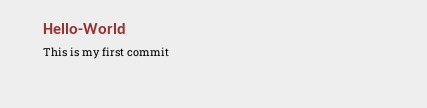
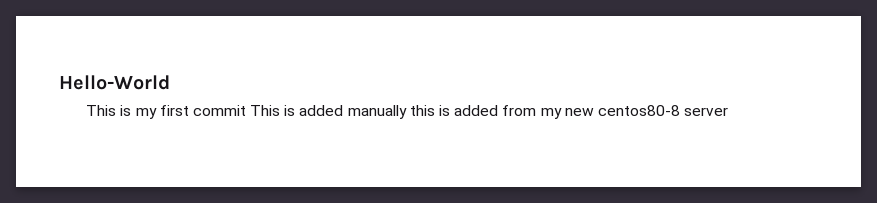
(169, 52) none -> [250,105,729,119] This is added manually this is added from my new centos80-8 server

